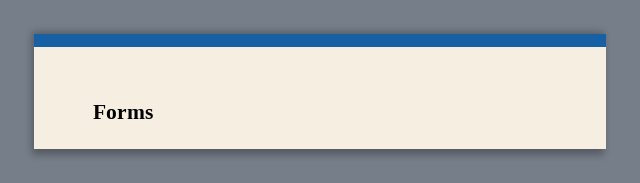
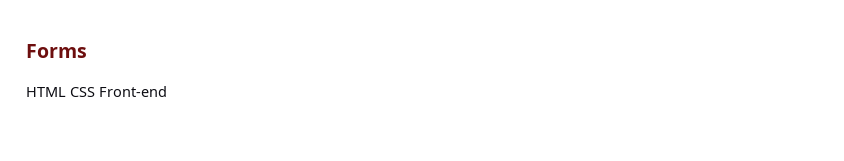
(153, 112) none -> [26,86,167,97] // HTML CSS Front-end

